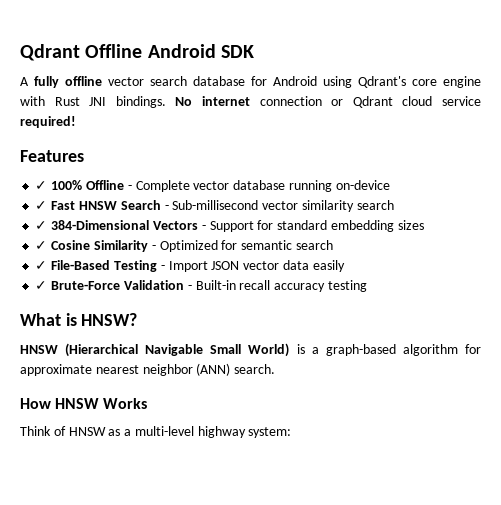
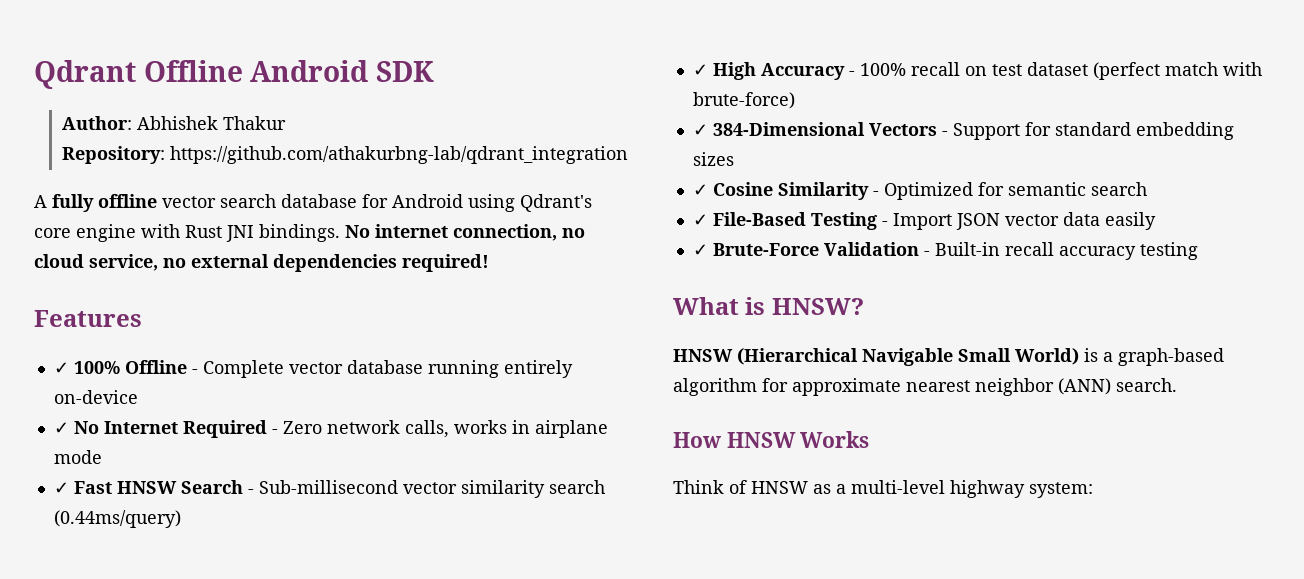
(254, 51) none -> [61,116,286,130] [61,146,628,164] // Author: Abhishek Thakur // Repository: https://github.com/athakurbng-lab/qdrant_integration
[259,96,482,108] connection or Qdrant cloud service -> [453,224,585,241] [34,254,397,272] connection, no cloud service, no external dependencies
(332, 186) none -> [503,360,573,378] entirely
(390, 185) none -> [53,420,608,438] [53,450,102,464] // ✓ No Internet Required - Zero network calls, works in airplane mode
(394, 205) none -> [53,510,181,528] [692,62,1262,80] [692,92,795,109] (0.44ms/query) // ✓ High Accuracy - 100% recall on test dataset (perfect match with brute-force)

